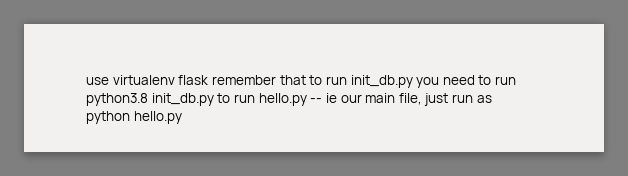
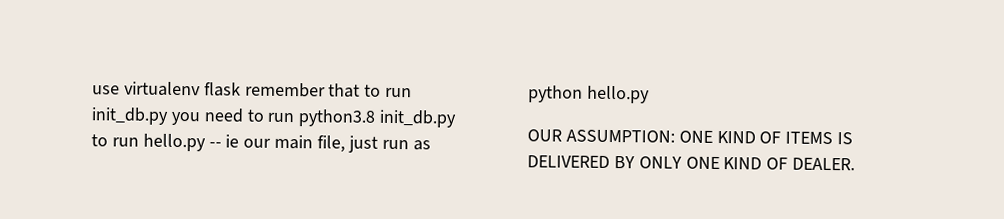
(182, 117) none -> [527,129,854,145] [527,155,856,171] // OUR ASSUMPTION: ONE KIND OF ITEMS IS DELIVERED BY ONLY ONE KIND OF DEALER.

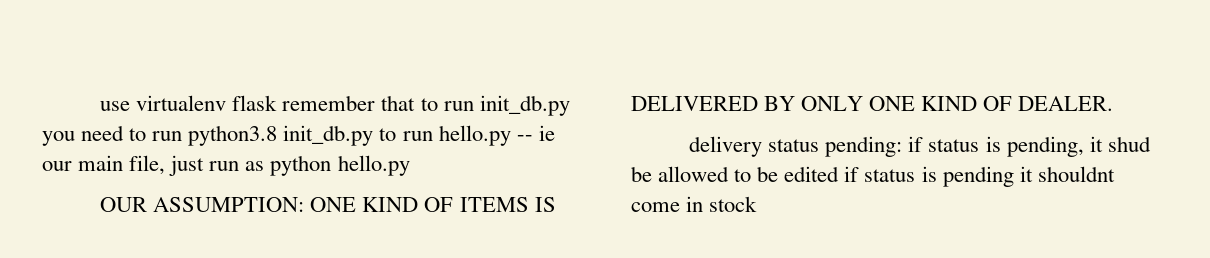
(856, 164) none -> [689,136,1151,157] [631,166,1115,187] [631,196,758,212] // delivery status pending: if status is pending, it shud be allowed to be edited if status is pending it shouldnt come in stock

